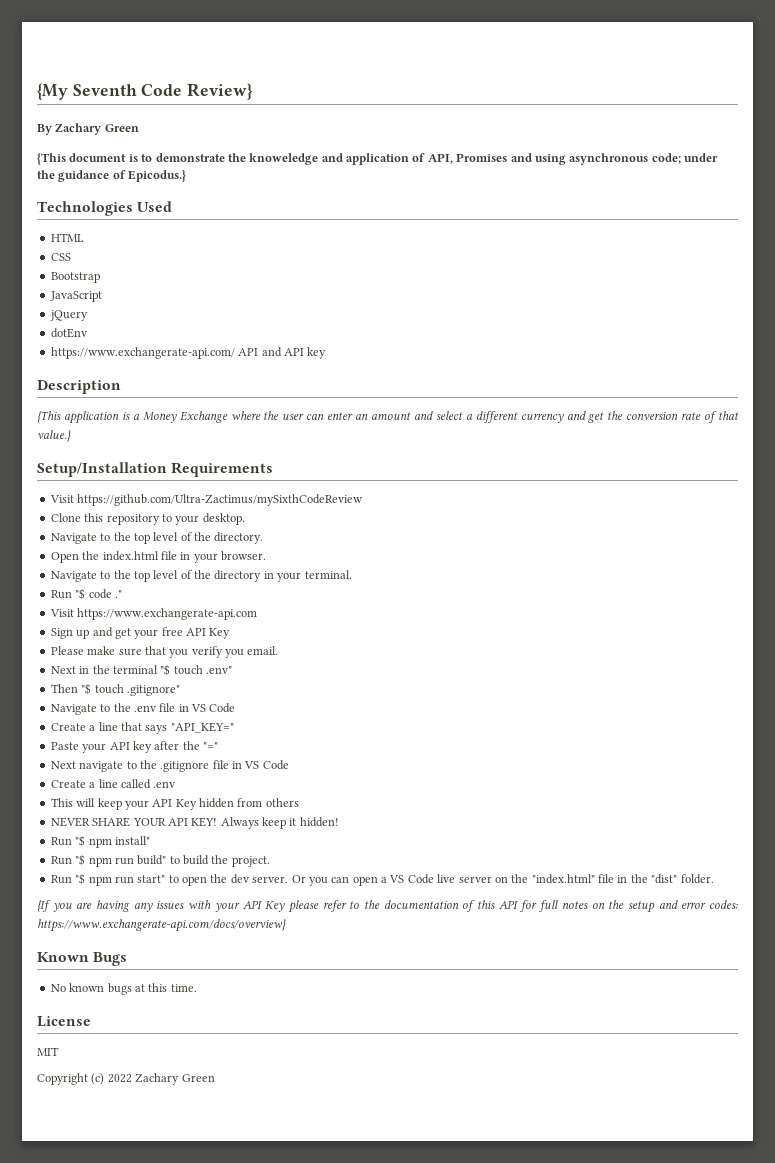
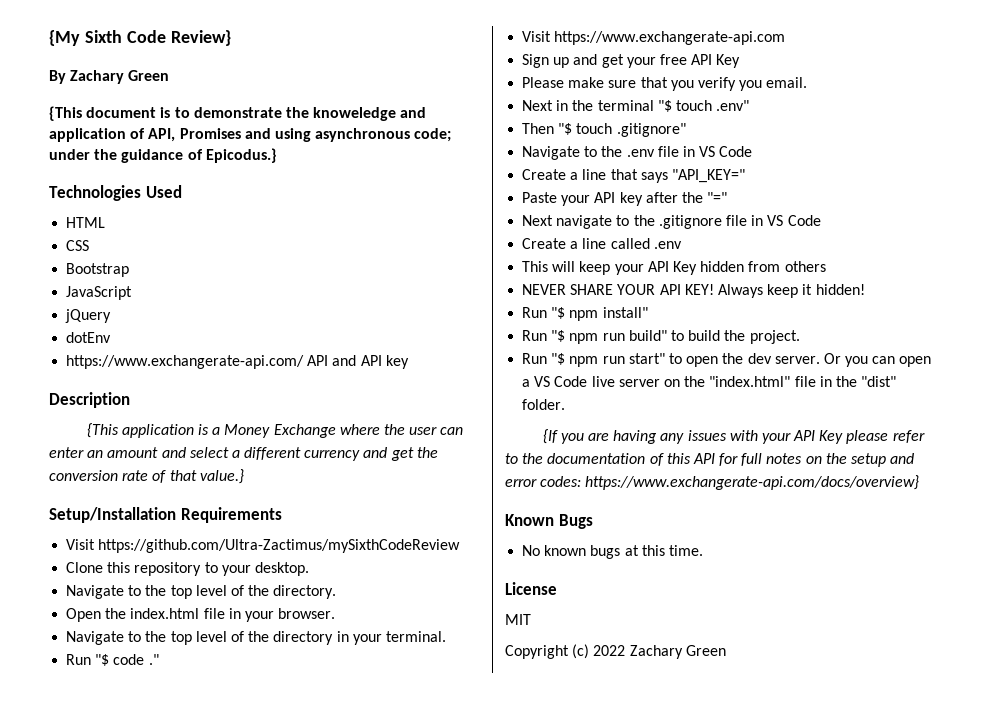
[72,84,137,96] Seventh -> [84,30,122,43] Sixth

